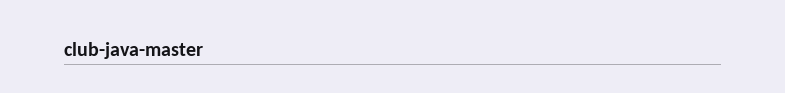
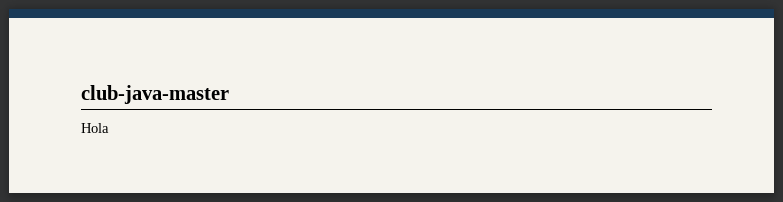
(203, 50) none -> [81,123,109,133] // Hola

